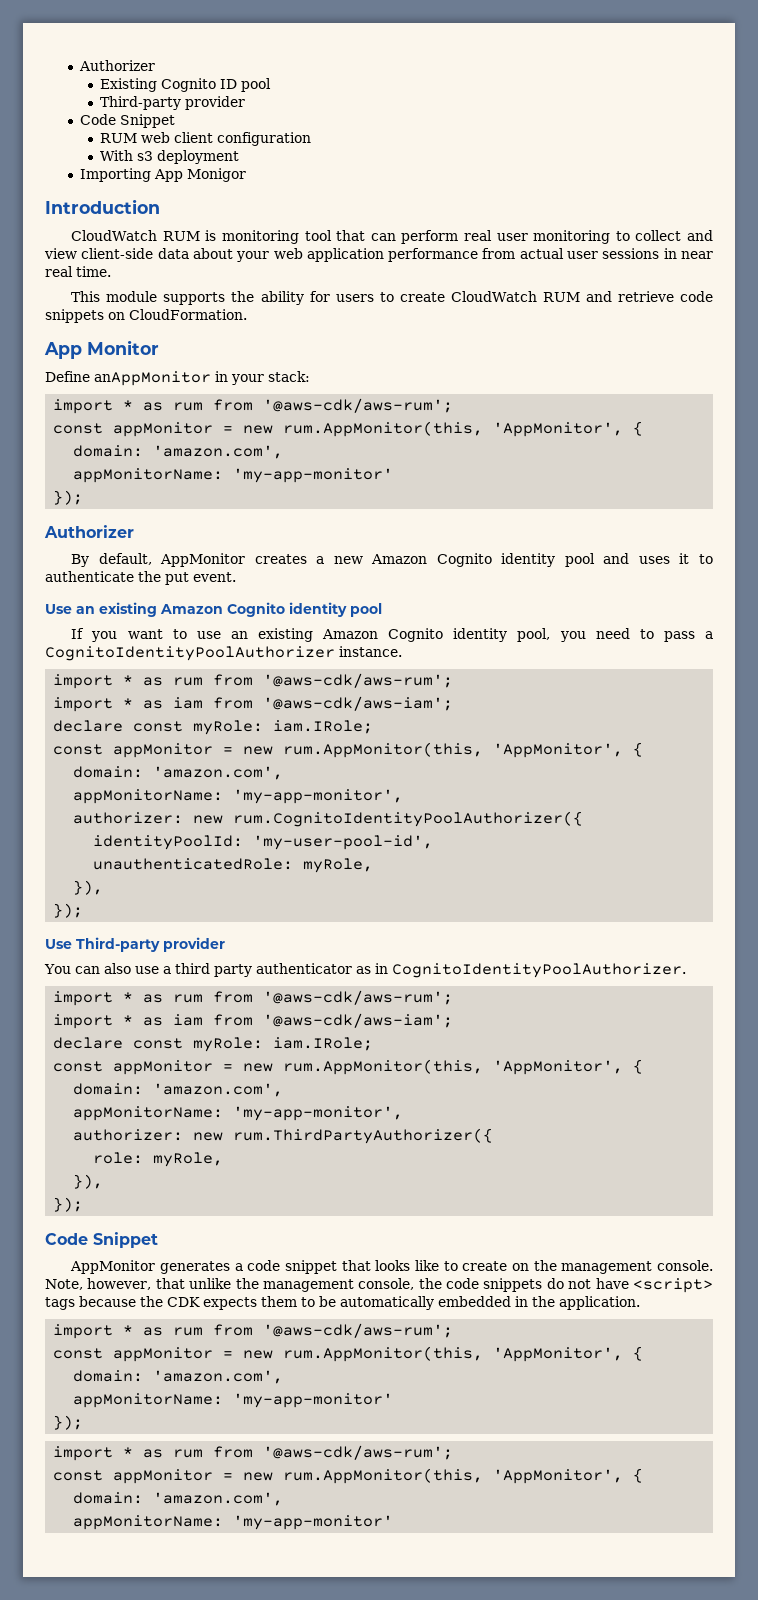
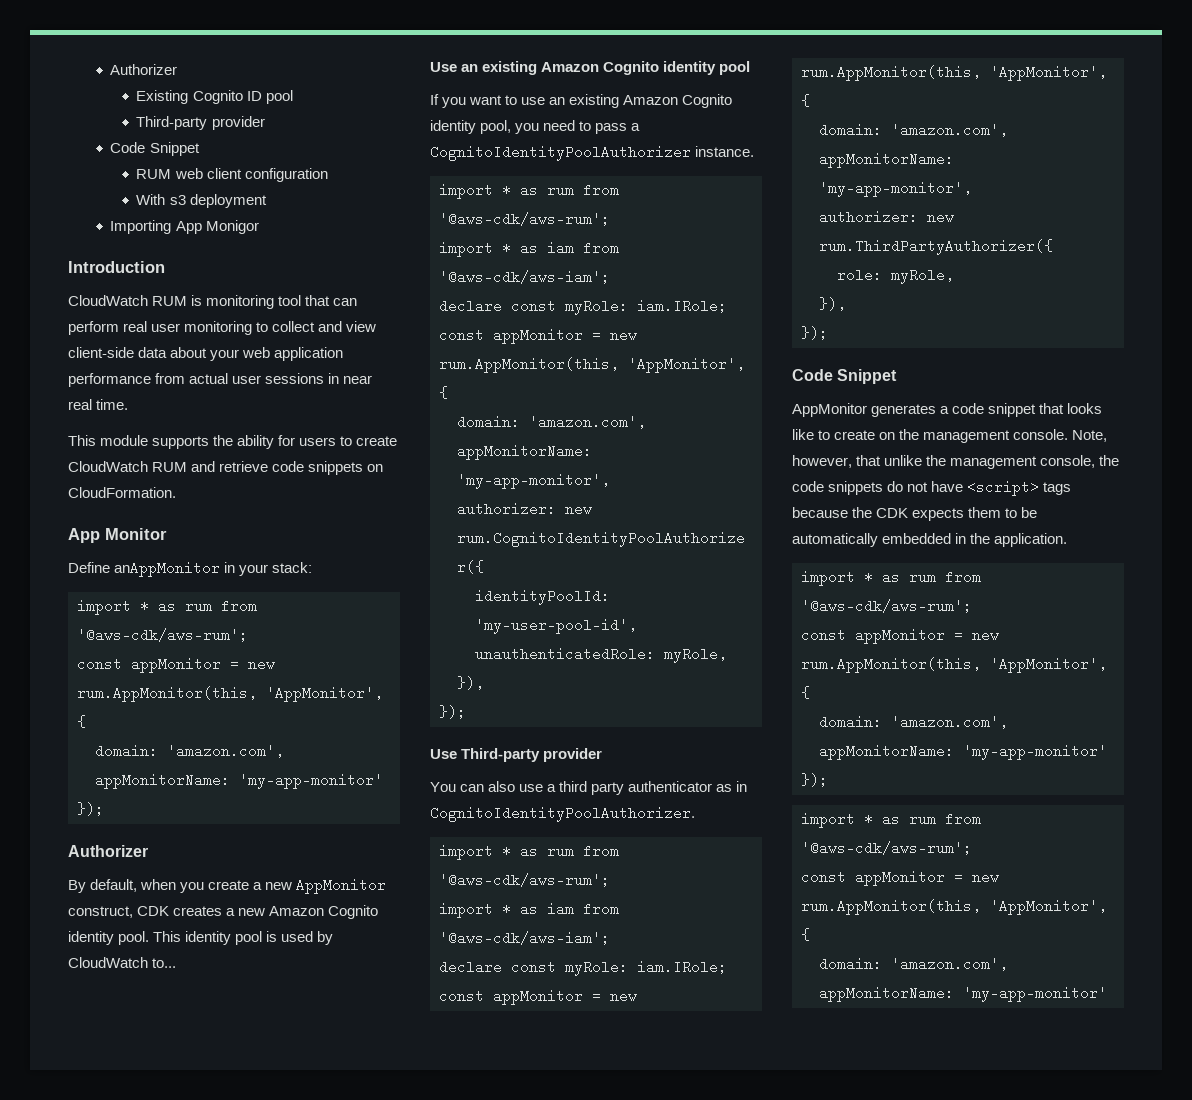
[160,553,246,567] AppMonitor -> [140,878,387,894] [68,906,170,918] when you create a new AppMonitor construct, CDK
[564,553,714,567] [45,571,236,585] pool and uses it to authenticate the put event. -> [118,931,334,945] [68,957,177,968] pool. This identity pool is used by CloudWatch to...

